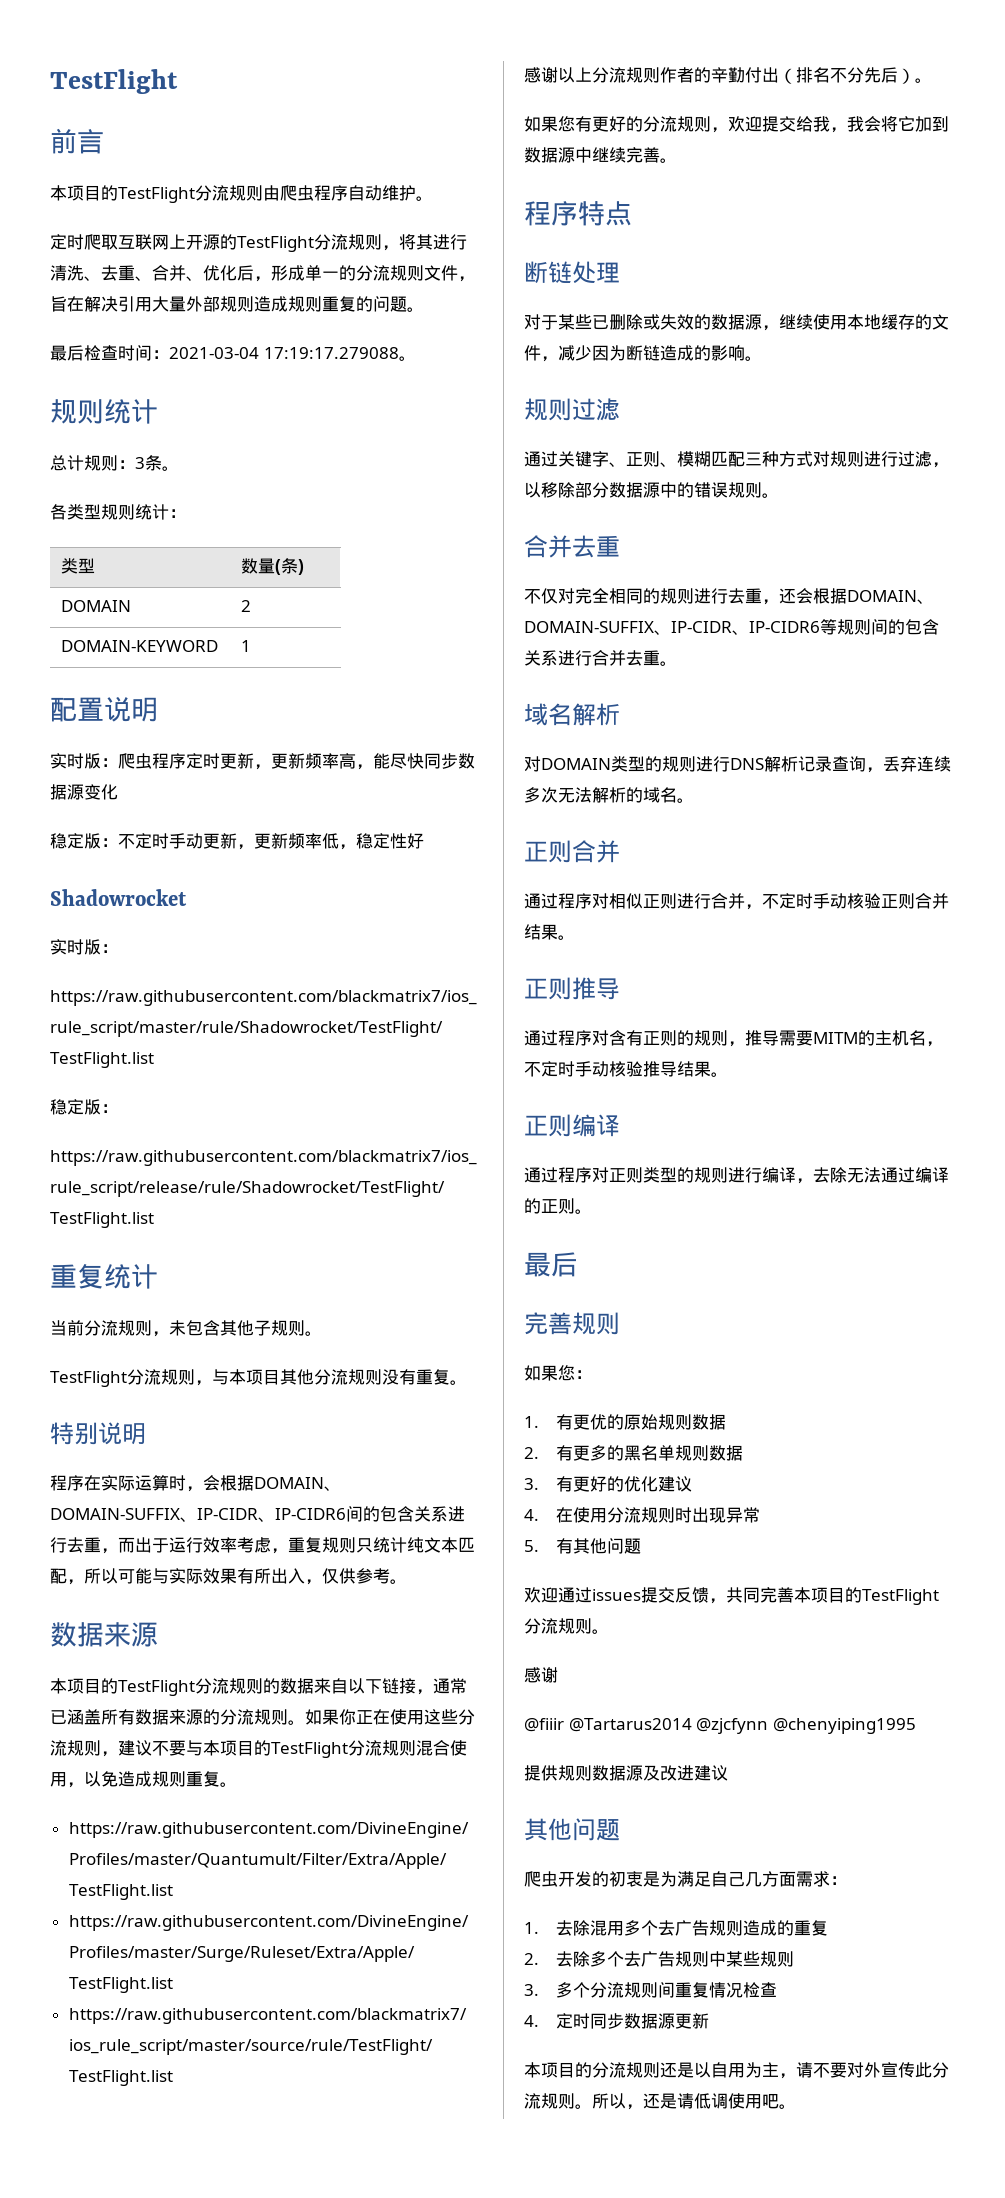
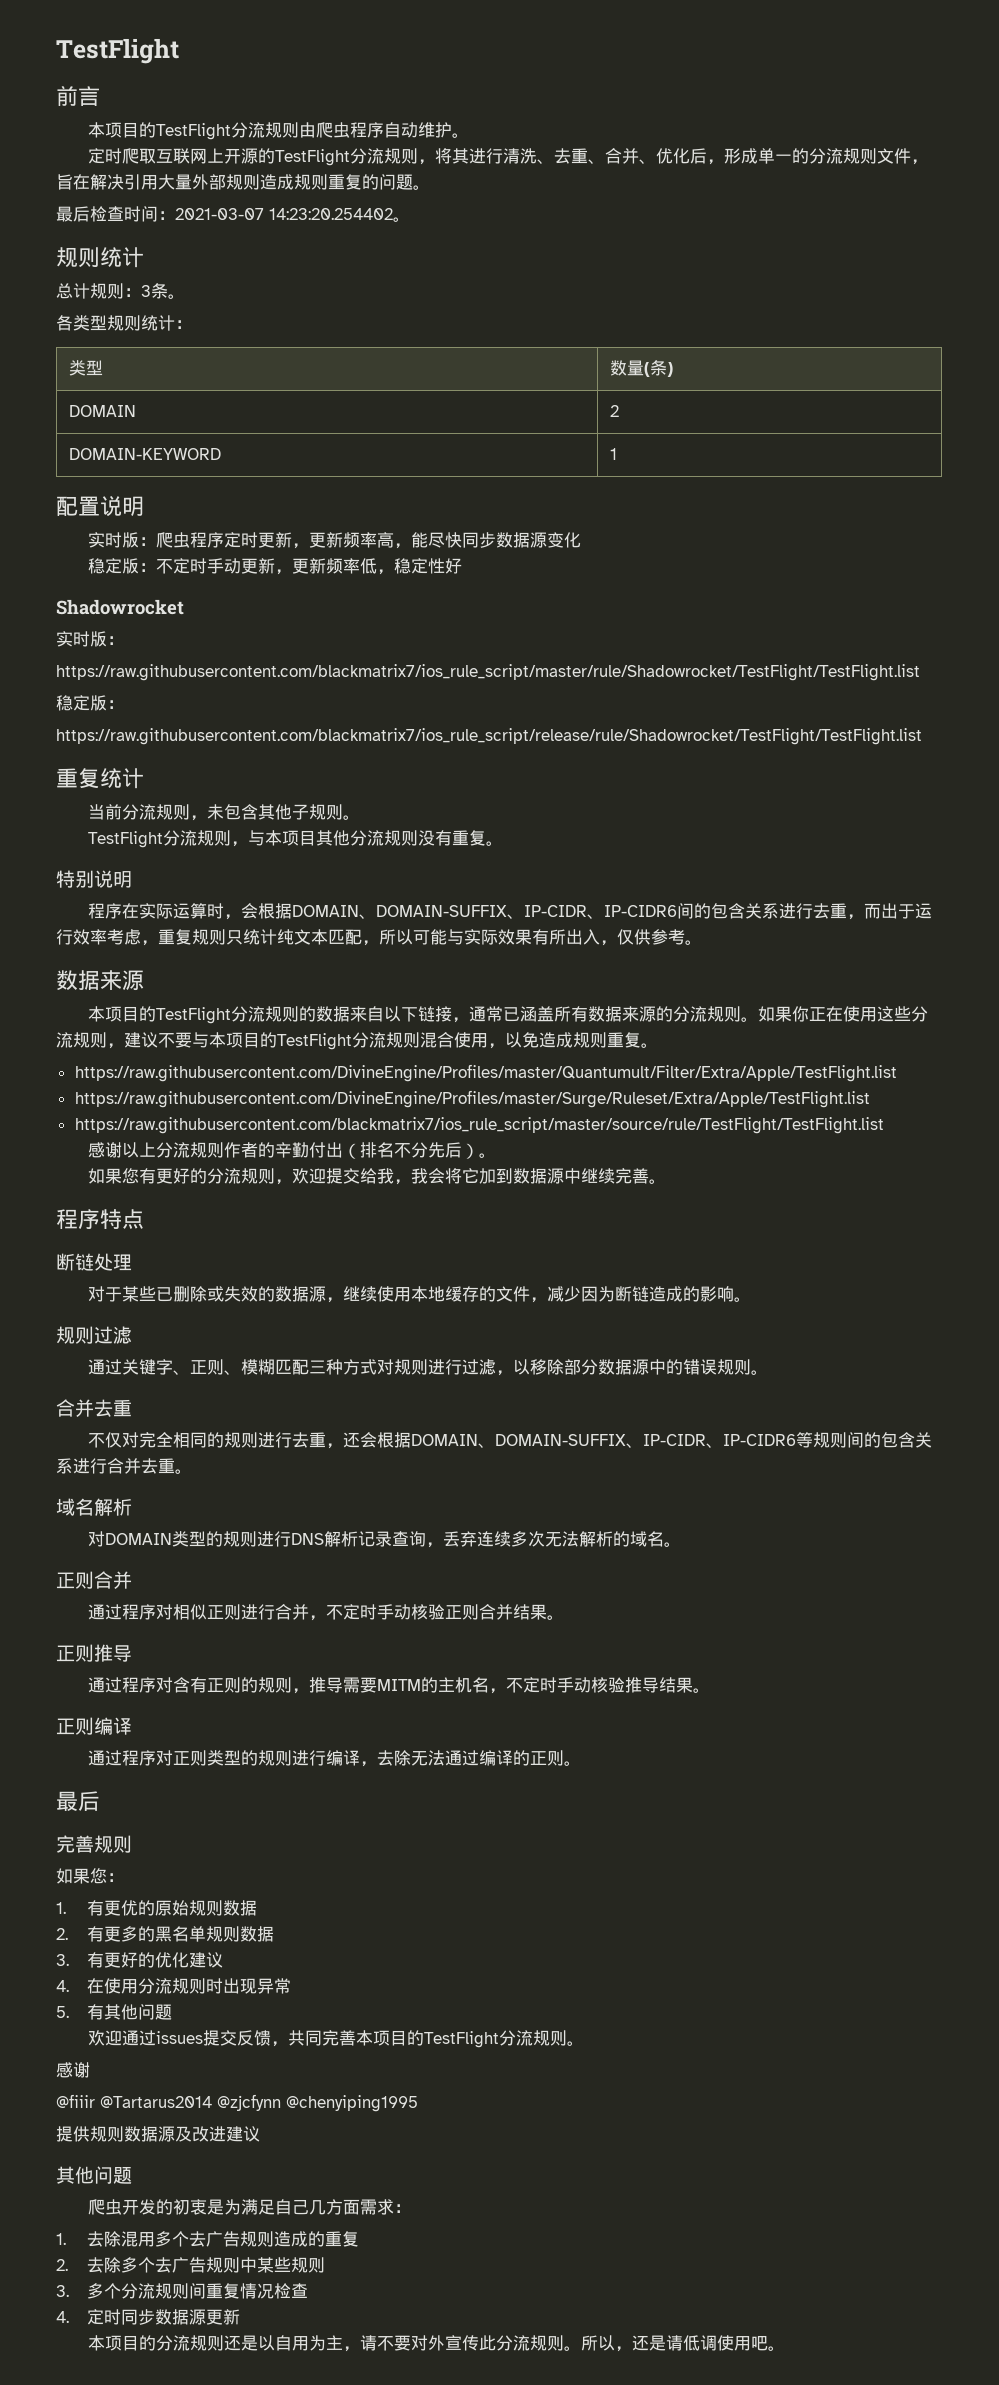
[169,347,399,359] 2021-03-04 17:19:17.279088 -> [175,208,393,220] 2021-03-07 14:23:20.254402

